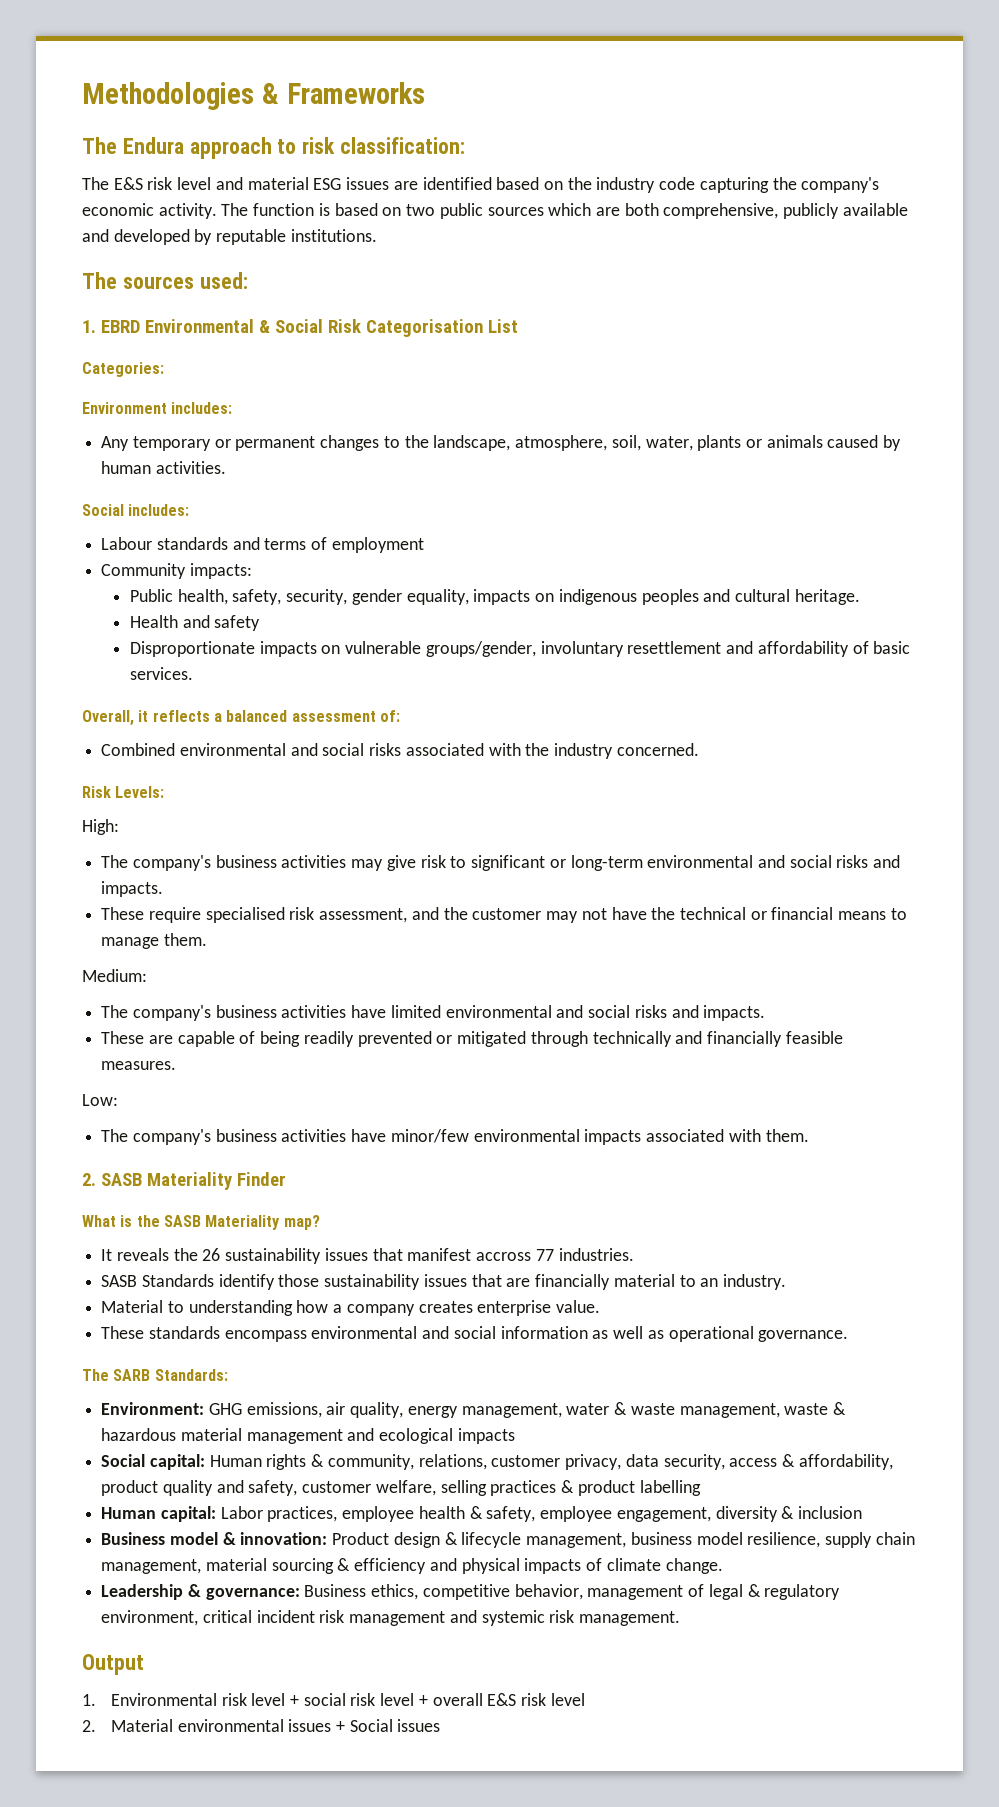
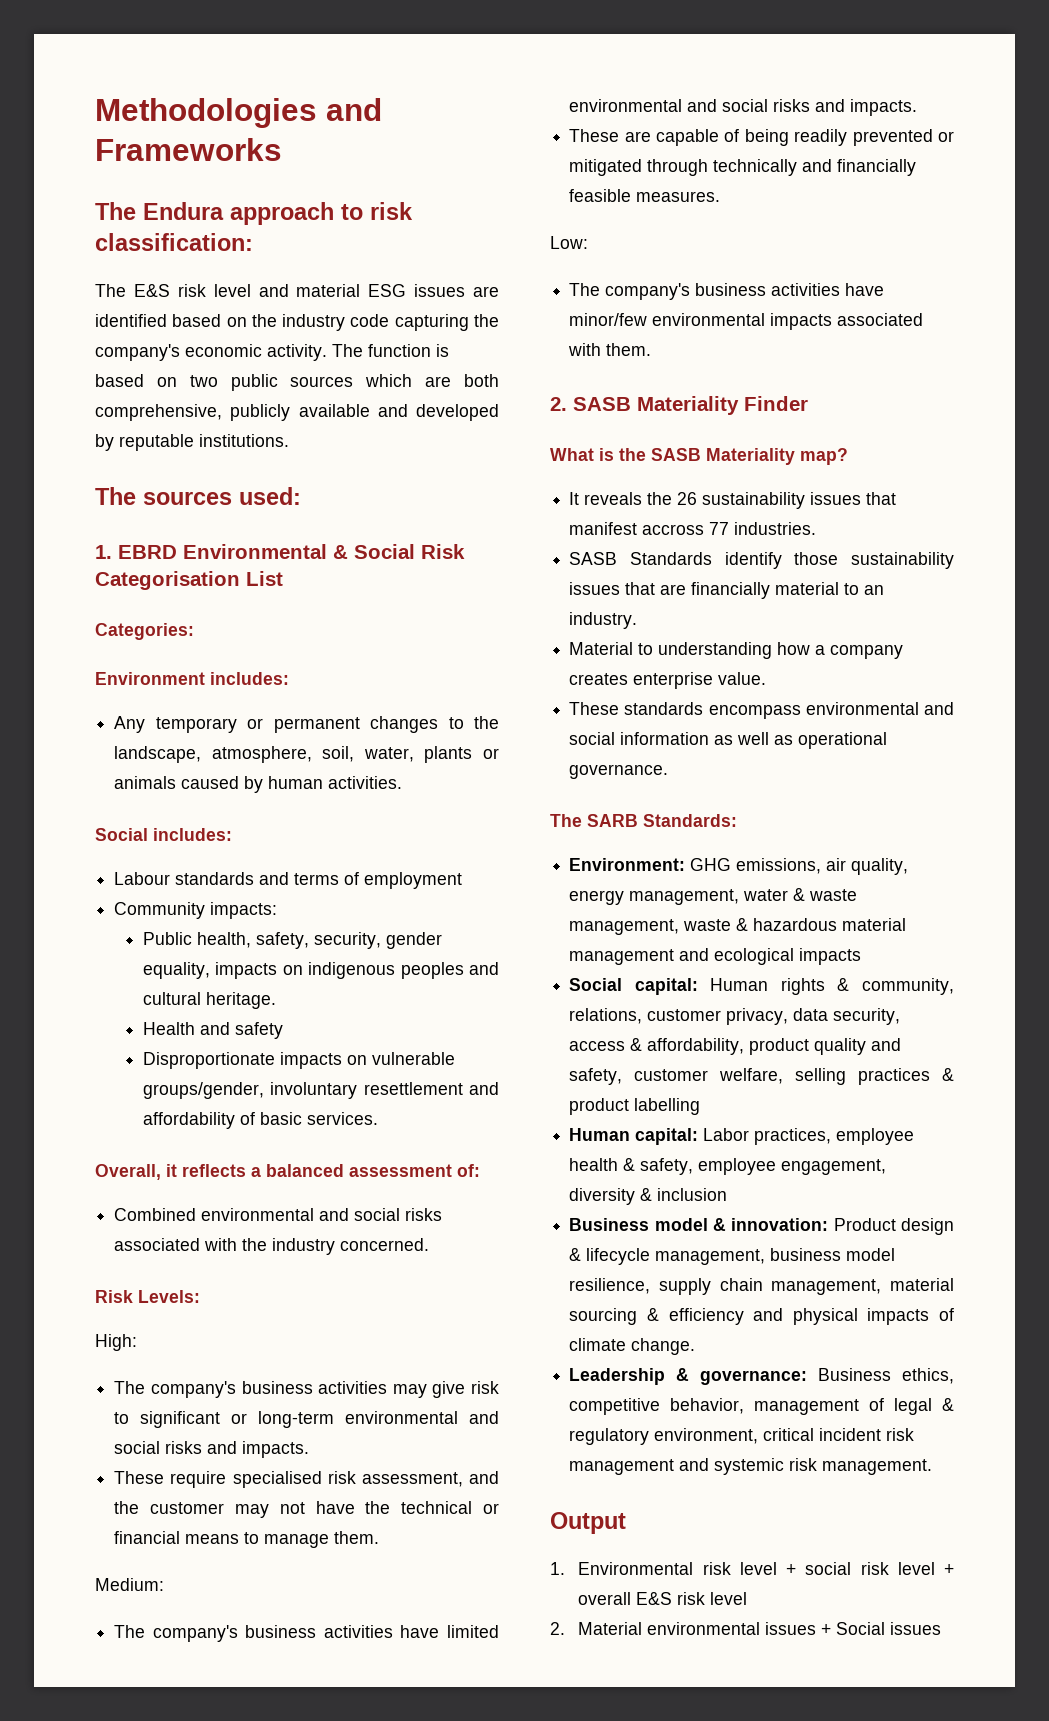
[261,83,279,104] & -> [326,98,382,121] and

